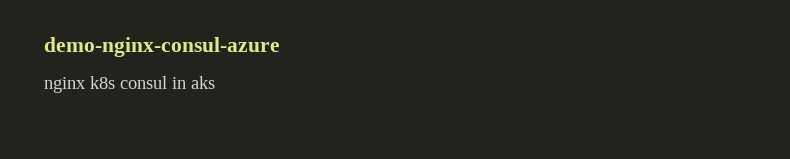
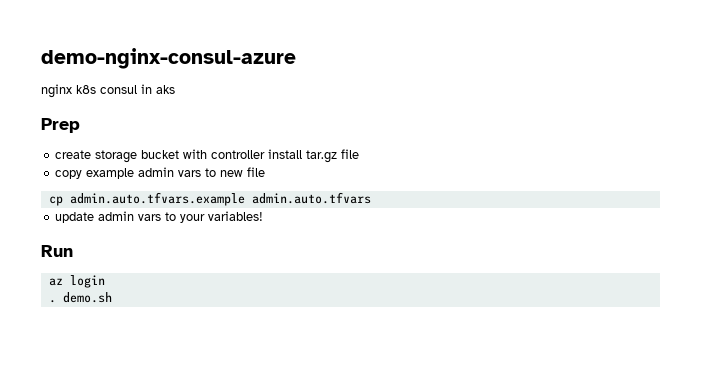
(215, 82) none -> [41,118,80,133] [55,149,360,163] [55,167,266,179] [48,192,371,206] [55,211,264,223] [41,245,73,257] [48,275,105,288] [48,292,112,303] // Prep // create storage bucket with controller install tar.gz file // copy example admin vars to new file // cp admin.auto.tfvars.example admin.auto.tfvars // update admin vars to your variables! // Run // az login // . demo.sh

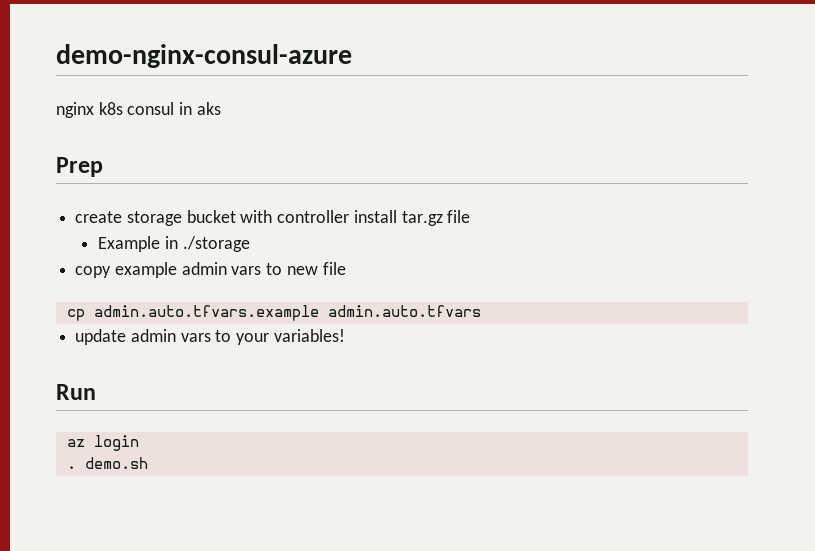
(360, 154) none -> [98,236,250,252] // Example in ./storage

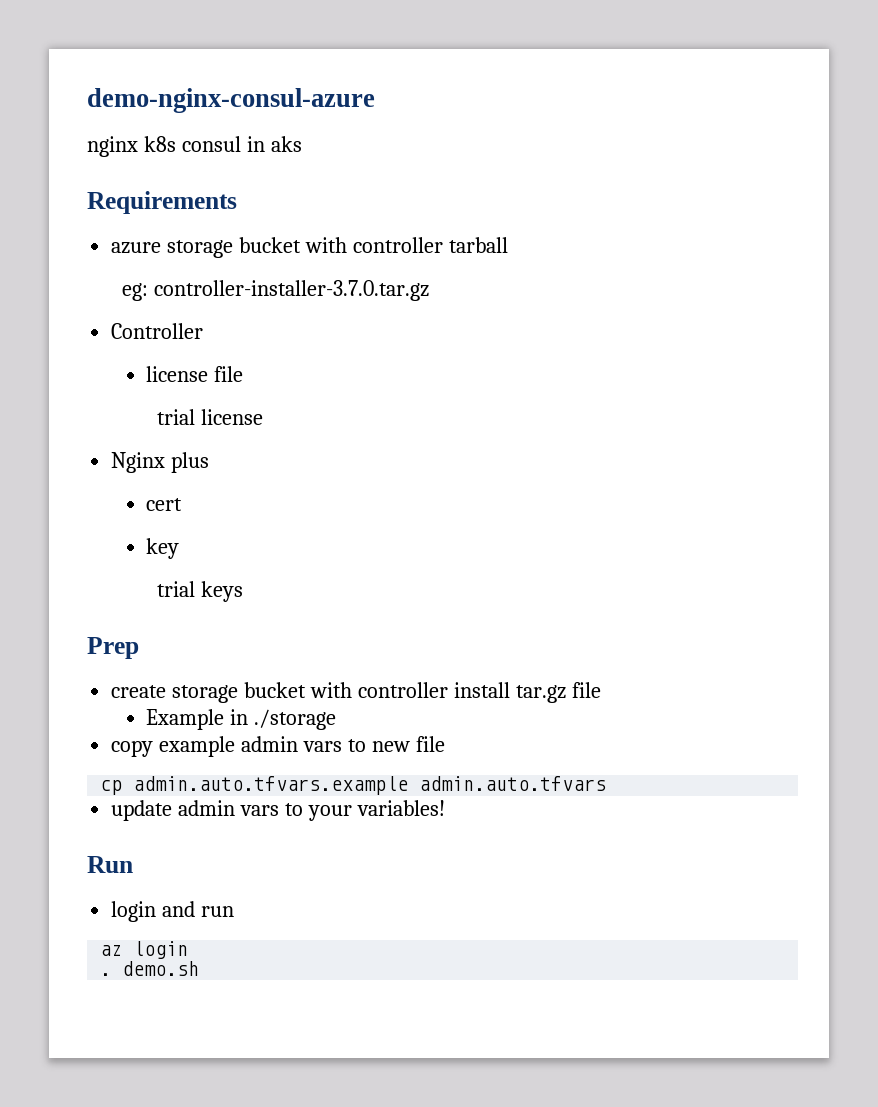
(221, 108) none -> [87,191,237,214] [111,237,508,258] [122,280,430,301] [111,323,204,339] [146,366,244,382] [157,409,264,425] [111,452,210,473] [146,498,183,511] [146,538,180,559] [157,581,244,602] // Requirements // azure storage bucket with controller tarball // eg: controller-installer-3.7.0.tar.gz // Controller // license file // trial license // Nginx plus // cert // key // trial keys
(96, 392) none -> [111,901,235,922] // login and run

